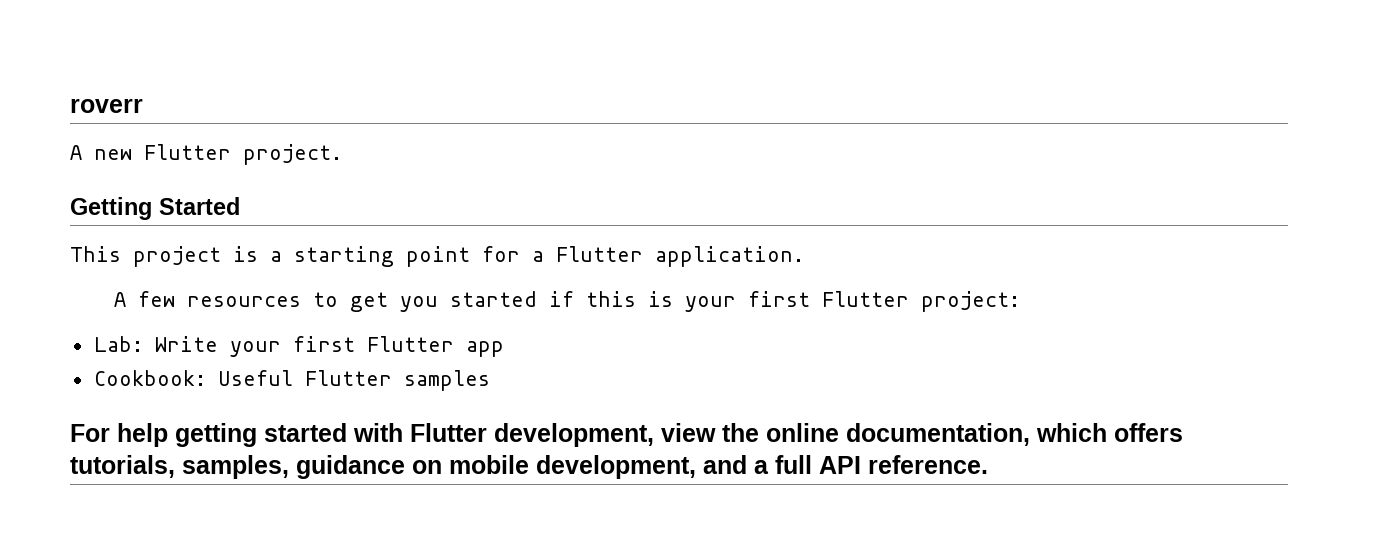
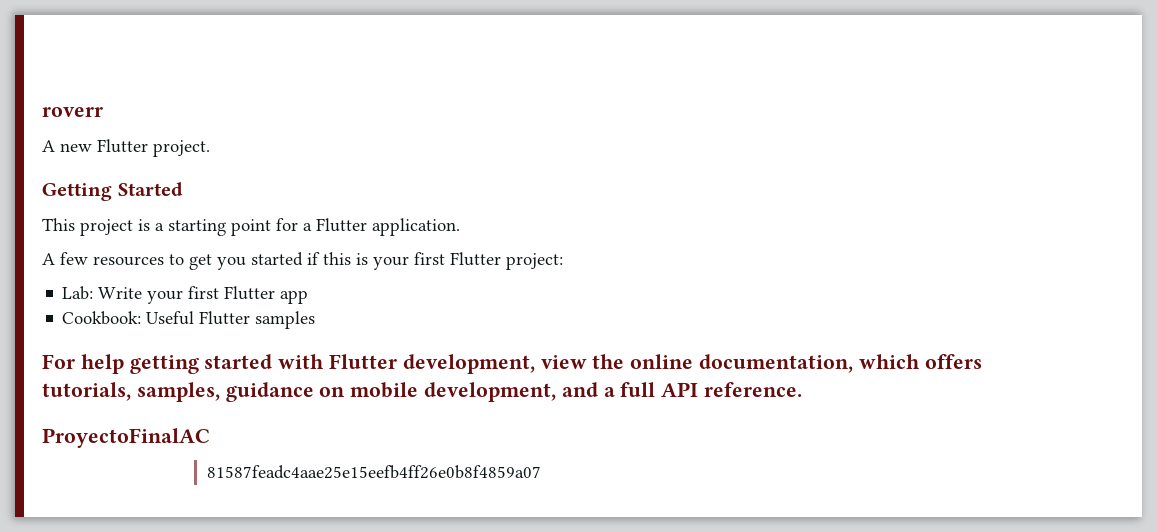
(988, 464) none -> [42,428,210,448] [206,465,541,479] // ProyectoFinalAC // 81587feadc4aae25e15eefb4ff26e0b8f4859a07

